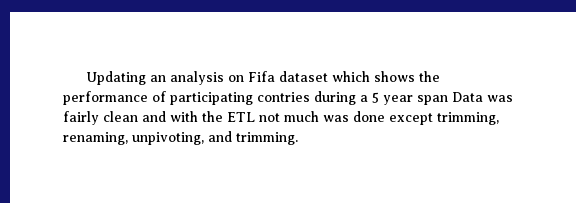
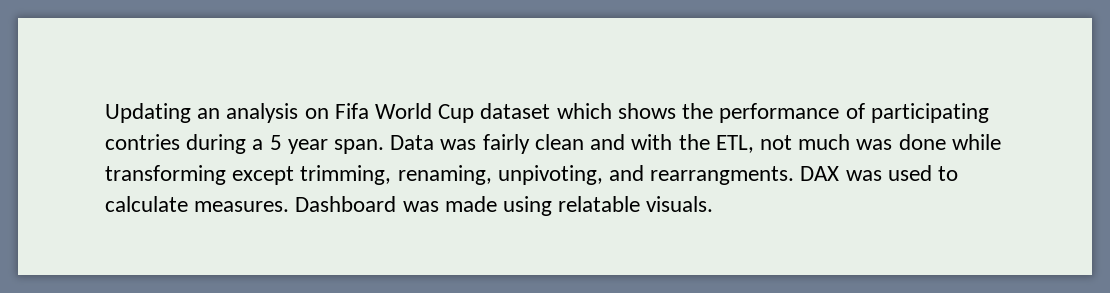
(276, 76) none -> [375,103,475,123] World Cup
[417,95,448,105] span -> [334,139,385,154] span.
[227,112,255,122] ETL -> [715,135,754,153] ETL,
(385, 116) none -> [951,134,1001,150] [105,165,226,185] while transforming
[236,132,298,145] trimming. -> [650,165,959,185] [105,196,714,216] rearrangments. DAX was used to calculate measures. Dashboard was made using relatable visuals.

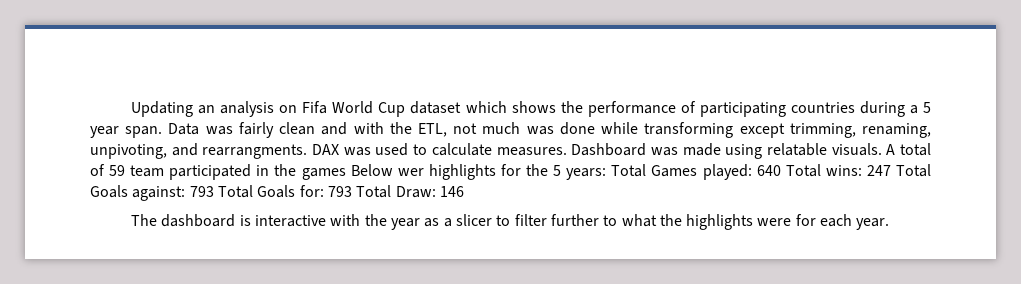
[105,134,180,150] contries -> [790,102,855,113] countries
(714, 204) none -> [886,143,931,156] [90,164,931,180] [90,185,464,201] [131,214,890,230] A total of 59 team participated in the games Below wer highlights for the 5 years: Total Games played: 640 Total wins: 247 Total Goals against: 793 Total Goals for: 793 Total Draw: 146 // The dashboard is interactive with the year as a slicer to filter further to what the highlights were for each year.

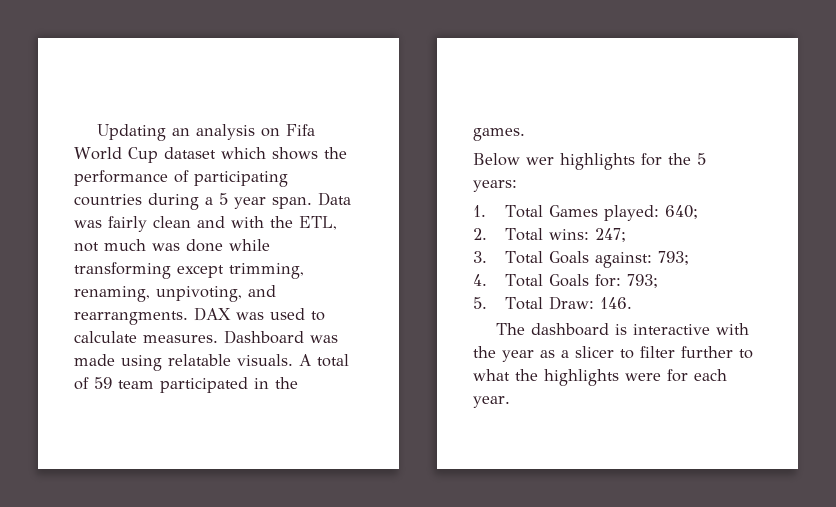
[301,168,346,180] games -> [473,128,525,141] games. //
(607, 174) none -> [473,205,486,217] // 1.
[756,164,891,177] 640 Total wins: 247 -> [664,205,698,219] [473,228,626,242] [473,251,487,263] 640; // 2. Total wins: 247; // 3.
[189,186,214,197] 793 -> [657,251,689,265] [473,274,487,286] 793; // 4.
[327,186,352,197] 793 -> [626,274,658,288] [473,297,487,309] 793; // 5.
[439,186,464,197] 146 -> [599,297,632,309] 146.

